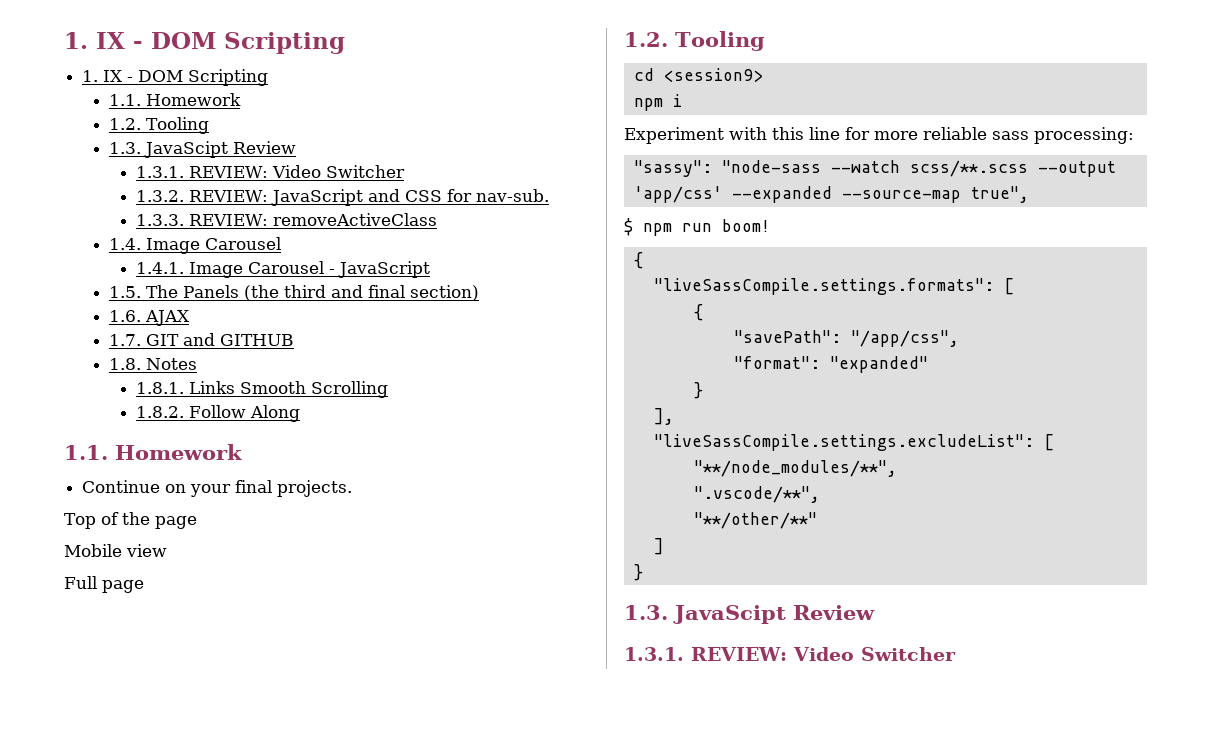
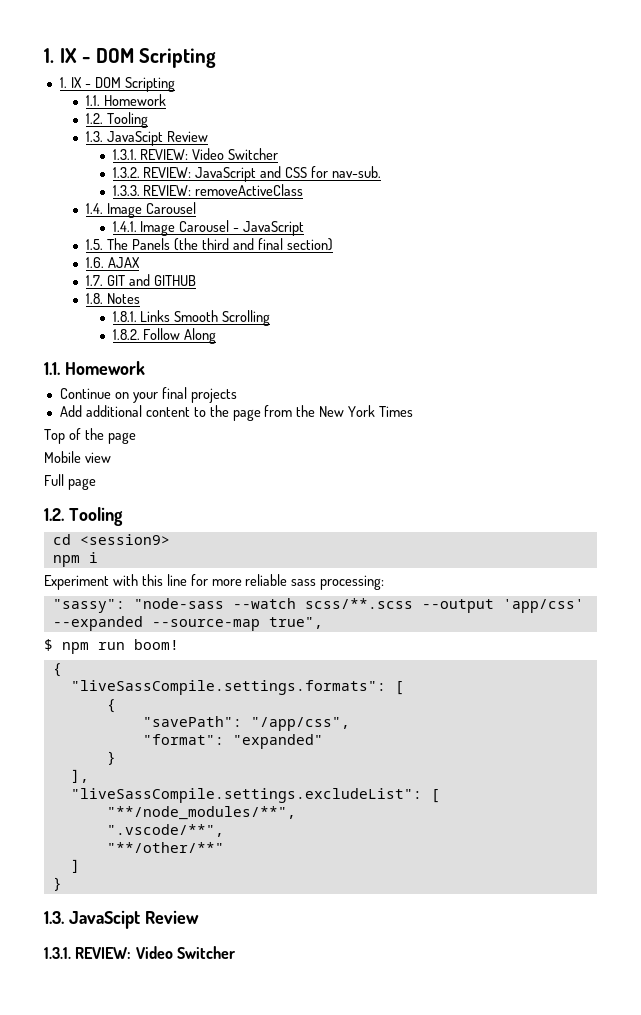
[277,480,353,497] projects. -> [190,388,237,403] [59,405,414,421] projects // Add additional content to the page from the New York Times

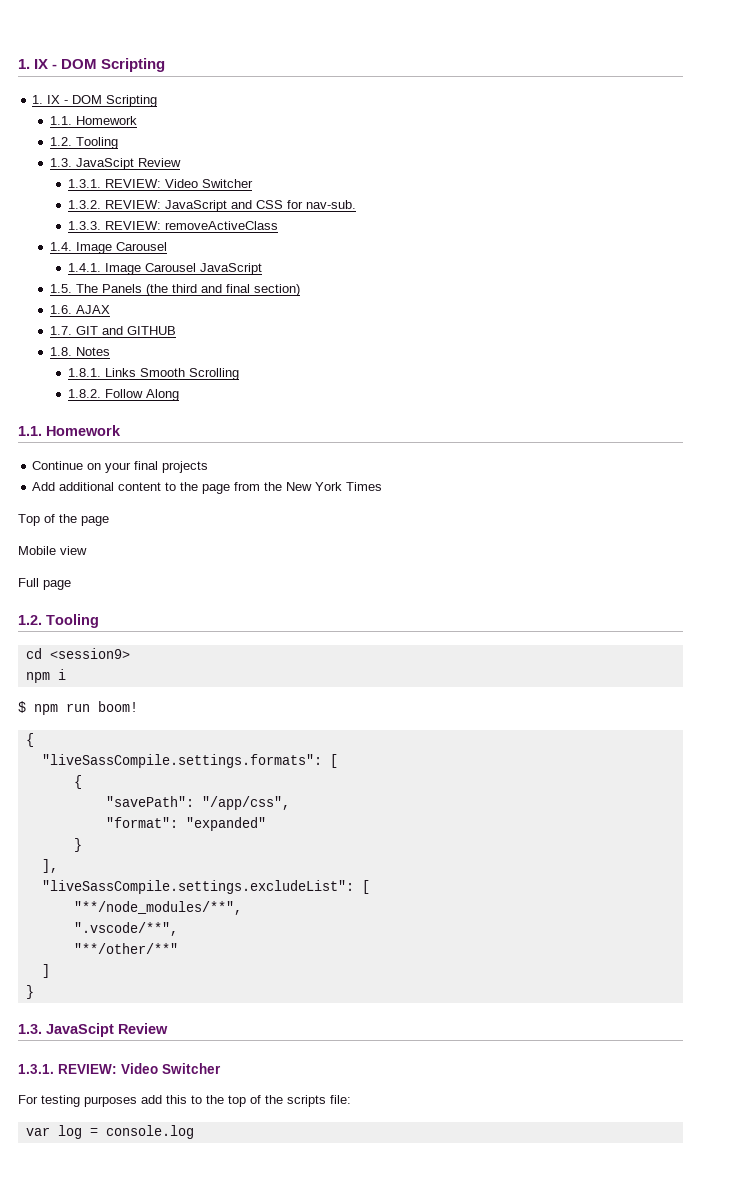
[233,228,240,232] - -> (196, 267) none
[44,574,385,590] [52,598,584,613] [52,616,323,631] // Experiment with this line for more reliable sass processing: // "sassy": "node-sass --watch scss/**.scss --output 'app/css' --expanded --source-map true", -> (66, 674) none
(235, 952) none -> [18,1095,351,1107] [25,1125,194,1139] // For testing purposes add this to the top of the scripts file: // var log = console.log

